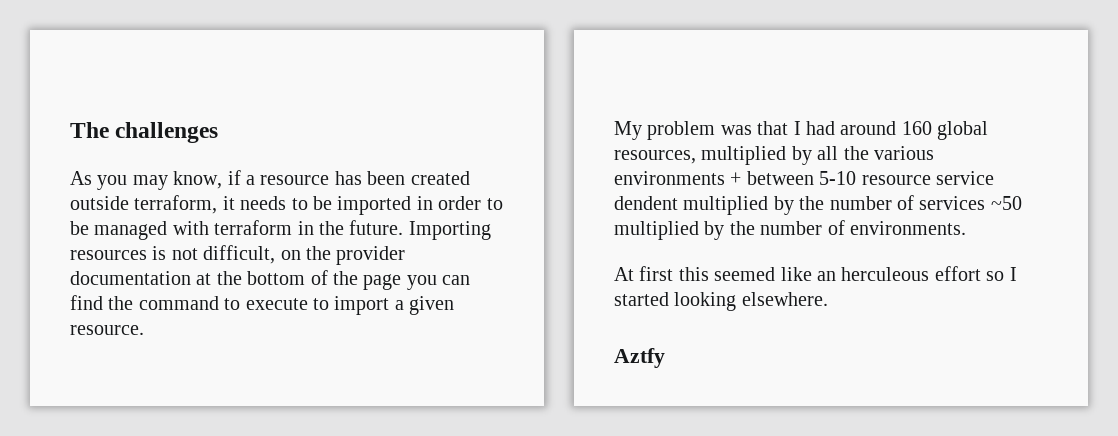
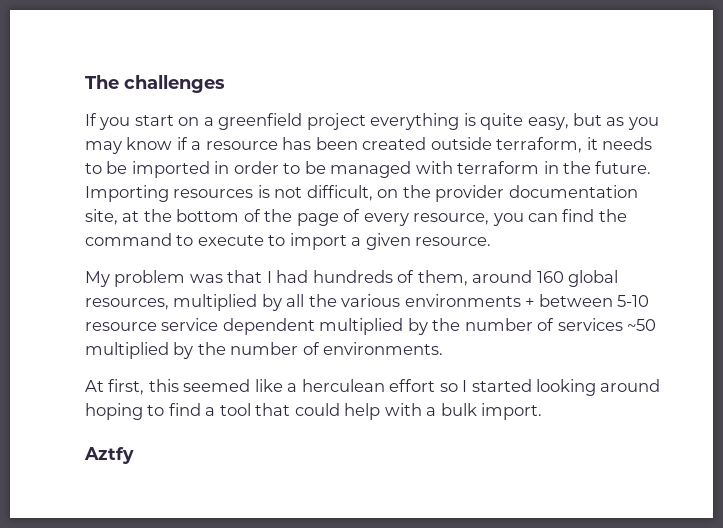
[70,171,92,185] As -> [85,113,625,130] If you start on a greenfield project everything is quite easy, but as
[173,171,223,189] know, -> [126,137,173,150] know
(191, 278) none -> [85,209,118,225] site,
(402, 282) none -> [343,209,490,226] of every resource,
(835, 128) none -> [312,270,468,286] hundreds of them,
[614,196,678,210] dendent -> [222,318,315,335] dependent
[639,266,674,281] first -> [108,379,145,395] first,
[817,267,930,281] an herculeous -> [287,379,385,392] a herculean
[741,292,828,306] elsewhere. -> [600,379,661,392] [85,403,543,420] around hoping to find a tool that could help with a bulk import.

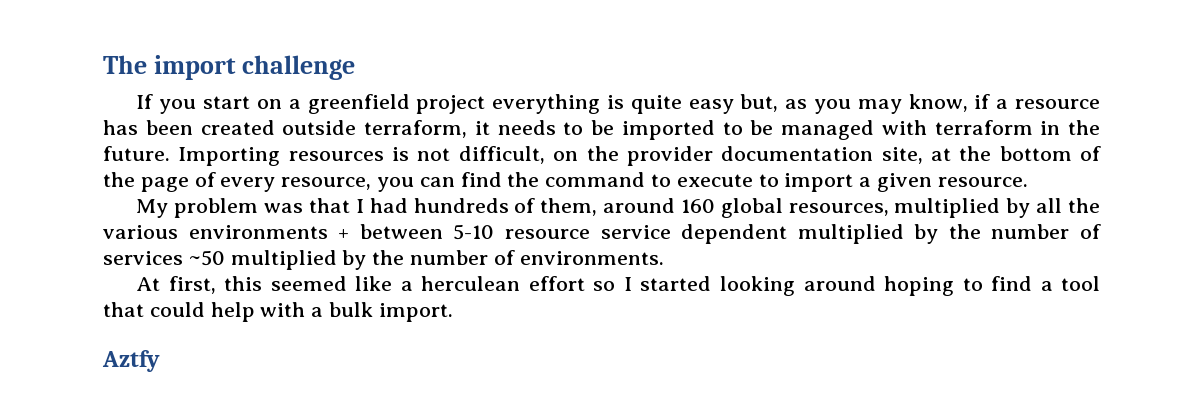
[124,75,225,93] challenges -> [153,55,355,80] import challenge
[527,113,603,130] easy, but -> [688,94,779,114] easy but,
[126,137,173,150] know -> [908,94,968,112] know,
[214,161,279,174] in order -> (715, 130) none

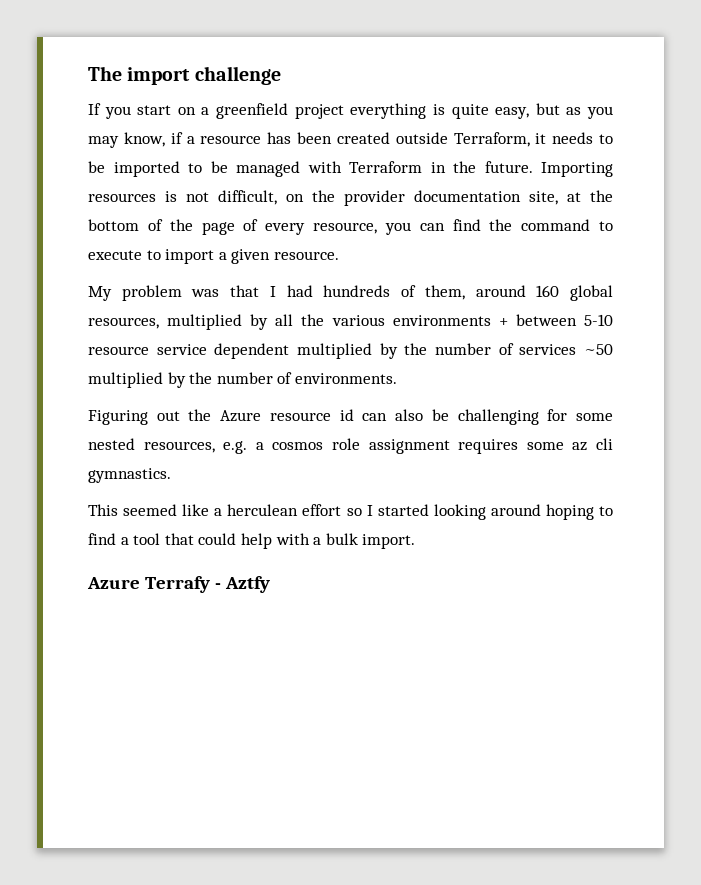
[688,94,779,114] easy but, -> [495,103,560,119] easy, but
[364,120,467,138] terraform, -> [453,132,530,147] Terraform,
[934,120,1033,135] terraform -> [349,161,422,173] Terraform
[136,276,263,294] At first, this -> [88,409,614,425] [88,438,614,454] [88,468,171,483] [88,504,118,516] Figuring out the Azure resource id can also be challenging for some nested resources, e.g. a cosmos role assignment requires some az cli gymnastics. // This
(453, 312) none -> [87,576,221,593] Azure Terrafy -

